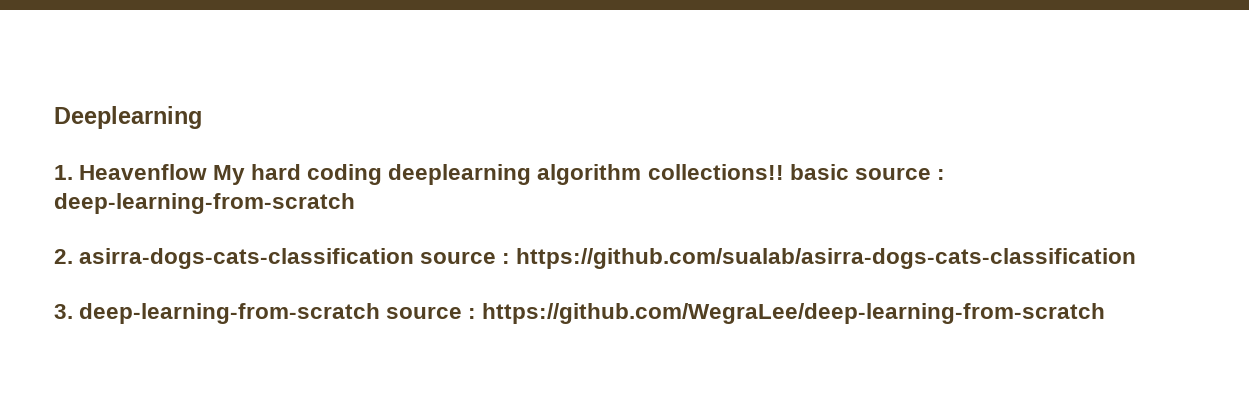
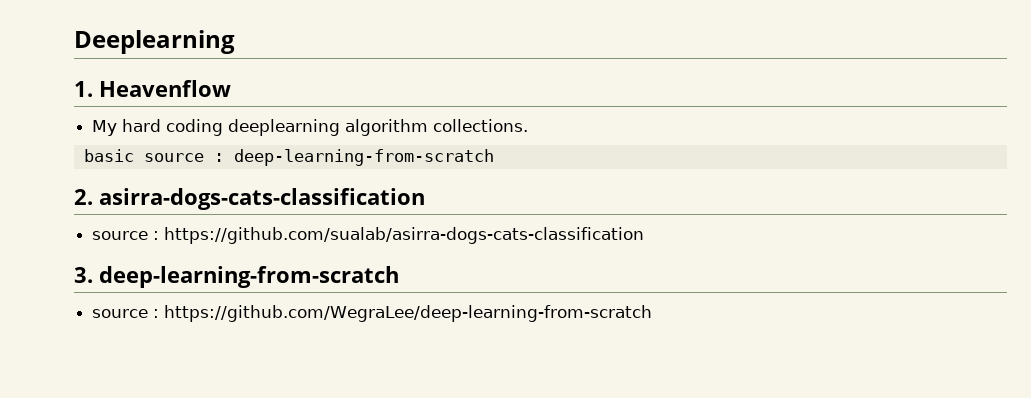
(208, 172) none -> (231, 88) //
[647,164,784,180] collections!! -> [433,119,529,132] collections. //
(415, 258) none -> (425, 199) //
(381, 313) none -> (399, 277) //

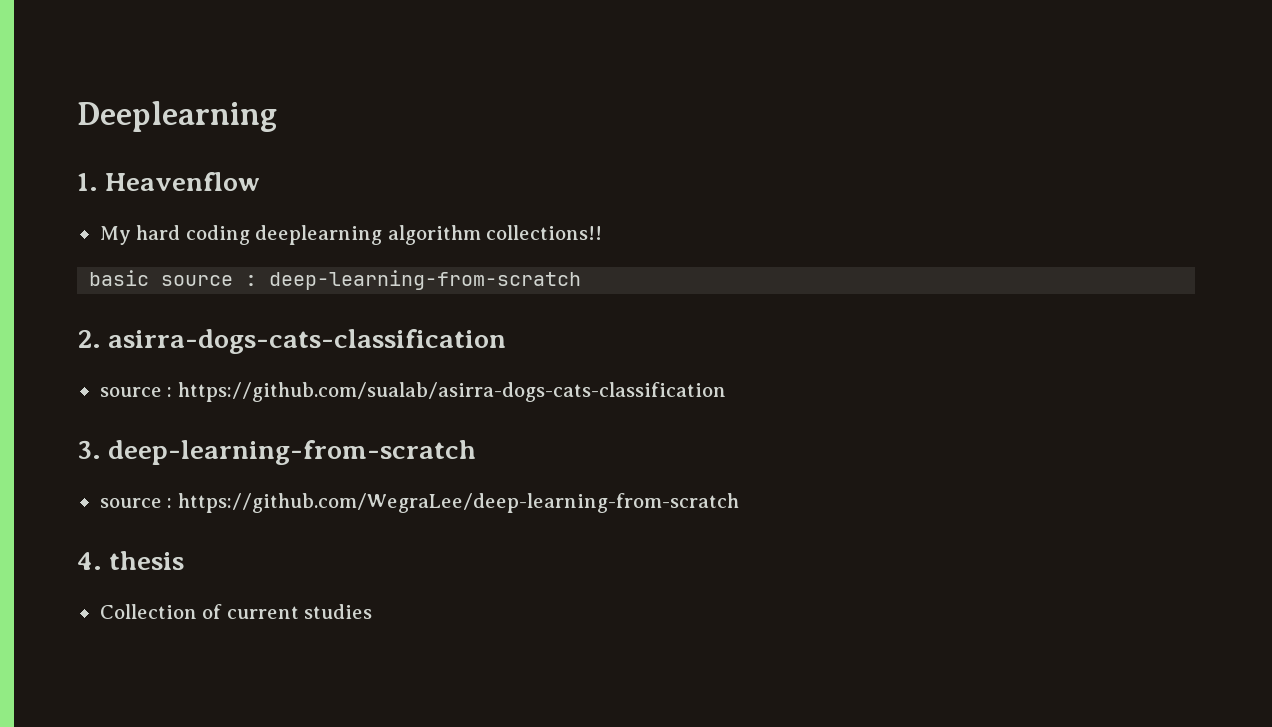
[433,119,529,132] collections. -> [486,225,603,240] collections!!
(653, 313) none -> [77,551,185,570] [99,604,373,619] // 4. thesis // Collection of current studies

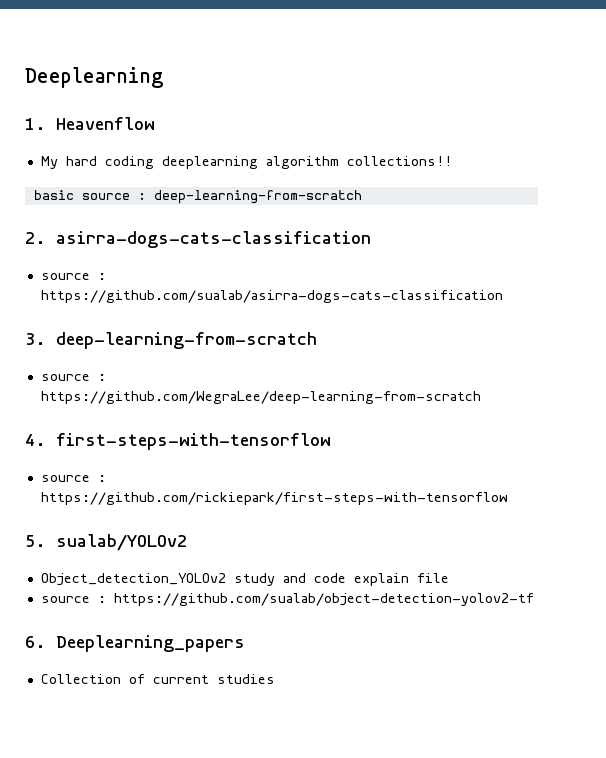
[109,551,185,570] thesis -> [56,433,331,450] [40,475,106,482] [40,492,508,505] [25,534,187,551] [40,573,449,586] [40,593,534,606] [25,635,245,652] first-steps-with-tensorflow // source : https://github.com/rickiepark/first-steps-with-tensorflow // 5. sualab/YOLOv2 // Object_detection_YOLOv2 study and code explain file // source : https://github.com/sualab/object-detection-yolov2-tf // 6. Deeplearning_papers

